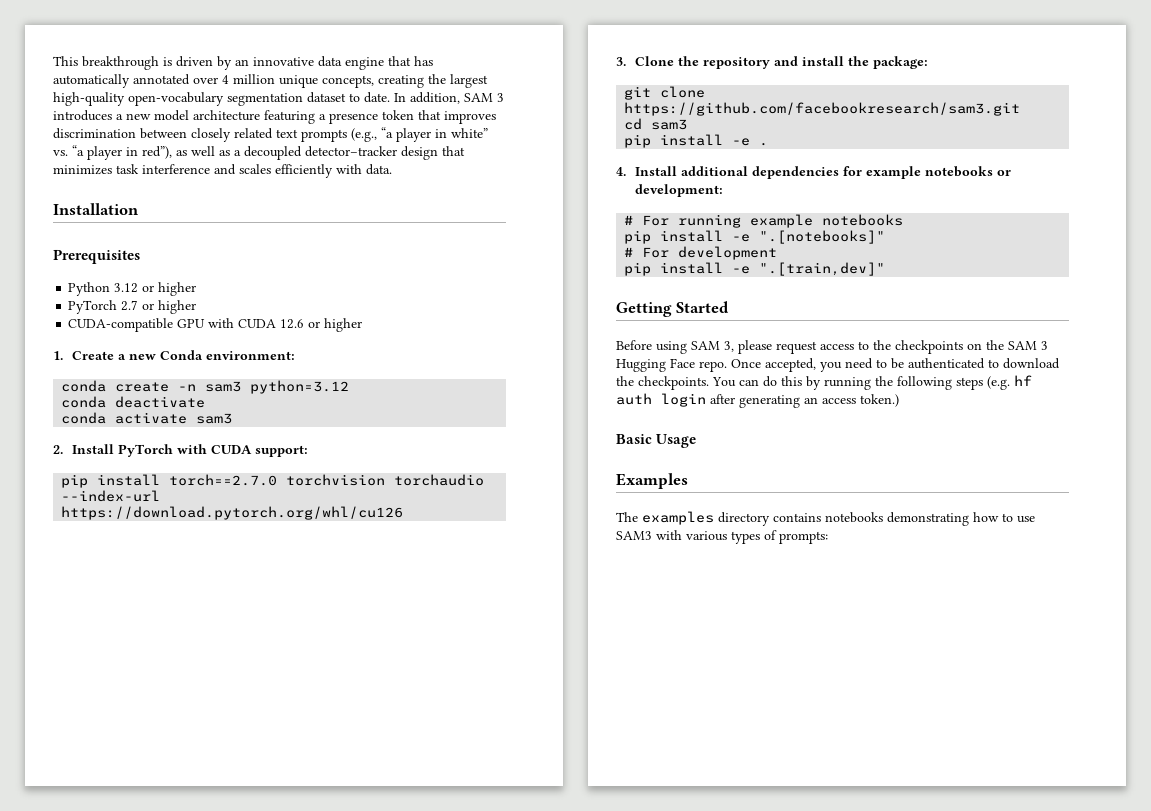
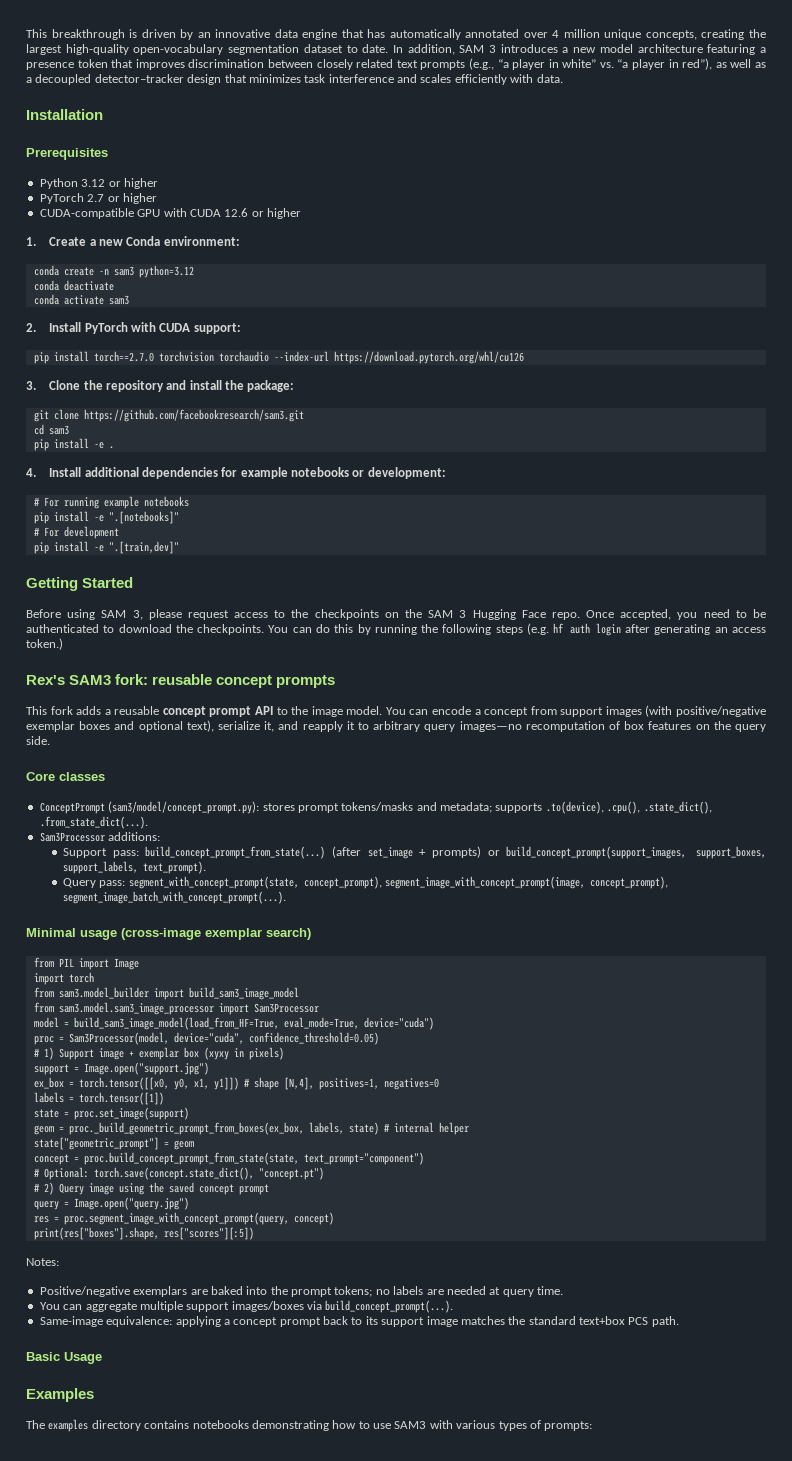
(899, 400) none -> [26,674,336,688] [26,705,766,717] [26,720,767,732] [26,736,50,745] [26,772,105,781] [39,801,712,814] [39,816,148,829] [39,832,161,842] [62,846,767,859] [62,861,206,874] [62,876,669,889] [62,891,286,904] [26,928,311,940] [33,957,139,970] [33,972,94,985] [33,987,299,1000] [33,1002,319,1015] [33,1017,434,1030] [33,1032,379,1045] [33,1047,284,1060] [33,1062,209,1075] [33,1077,439,1090] [33,1092,164,1105] [33,1107,189,1120] [33,1122,469,1135] [33,1137,194,1150] [33,1152,424,1165] [33,1167,324,1180] [33,1182,269,1195] [33,1197,189,1210] [33,1212,334,1225] [33,1227,254,1240] [26,1258,59,1266] [39,1286,563,1297] [39,1300,454,1313] [39,1316,679,1327] // Rex's SAM3 fork: reusable concept prompts // This fork adds a reusable concept prompt API to the image model. You can encode a concept from support images (with positive/negative exemplar boxes and optional text), serialize it, and reapply it to arbitrary query images—no recomputation of box features on the query side. // Core classes // ConceptPrompt (sam3/model/concept_prompt.py): stores prompt tokens/masks and metadata; supports .to(device), .cpu(), .state_dict(), .from_state_dict(...). // Sam3Processor additions: // Support pass: build_concept_prompt_from_state(...) (after set_image + prompts) or build_concept_prompt(support_images, support_boxes, support_labels, text_prompt). // Query pass: segment_with_concept_prompt(state, concept_prompt), segment_image_with_concept_prompt(image, concept_prompt), segment_image_batch_with_concept_prompt(...). // Minimal usage (cross-image exemplar search) // from PIL import Image // import torch // from sam3.model_builder import build_sam3_image_model // from sam3.model.sam3_image_processor import Sam3Processor // model = build_sam3_image_model(load_from_HF=True, eval_mode=True, device="cuda") // proc = Sam3Processor(model, device="cuda", confidence_threshold=0.05) // # 1) Support image + exemplar box (xyxy in pixels) // support = Image.open("support.jpg") // ex_box = torch.tensor([[x0, y0, x1, y1]]) # shape [N,4], positives=1, negatives=0 // labels = torch.tensor([1]) // state = proc.set_image(support) // geom = proc._build_geometric_prompt_from_boxes(ex_box, labels, state) # internal helper // state["geometric_prompt"] = geom // concept = proc.build_concept_prompt_from_state(state, text_prompt="component") // # Optional: torch.save(concept.state_dict(), "concept.pt") // # 2) Query image using the saved concept prompt // query = Image.open("query.jpg") // res = proc.segment_image_with_concept_prompt(query, concept) // print(res["boxes"].shape, res["scores"][:5]) // Notes: // Positive/negative exemplars are baked into the prompt tokens; no labels are needed at query time. // You can aggregate multiple support images/boxes via build_concept_prompt(...). // Same-image equivalence: applying a concept prompt back to its support image matches the standard text+box PCS path.

